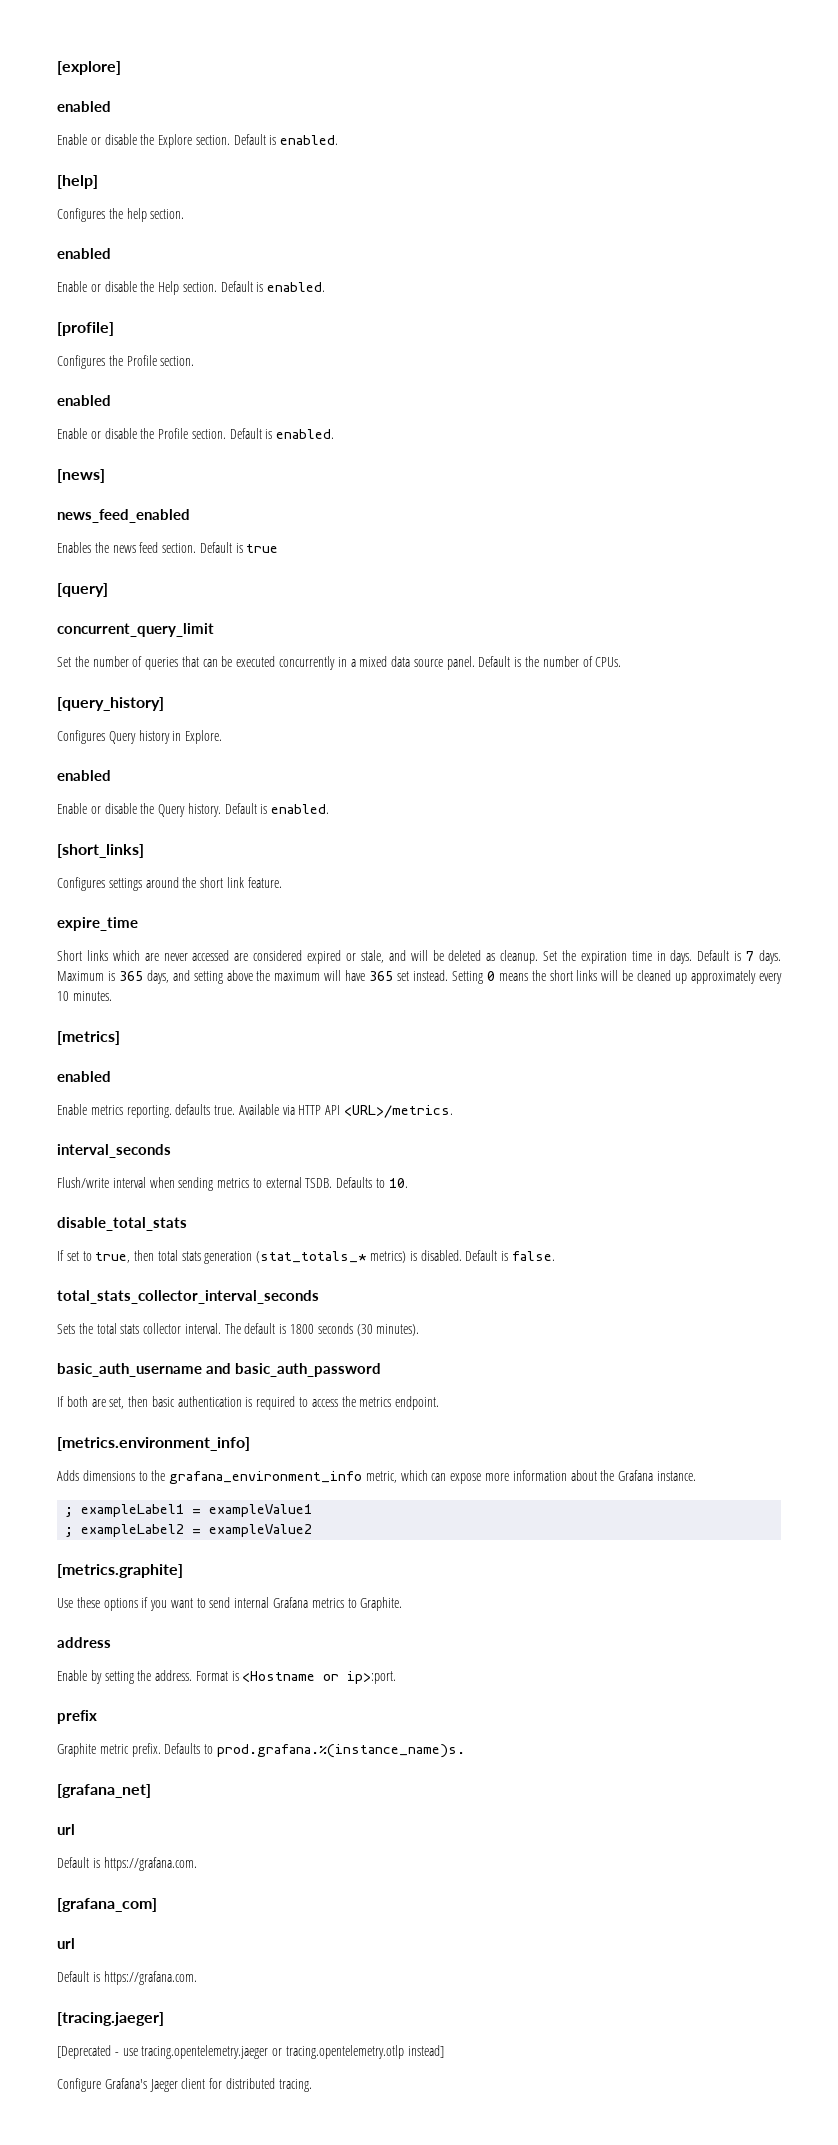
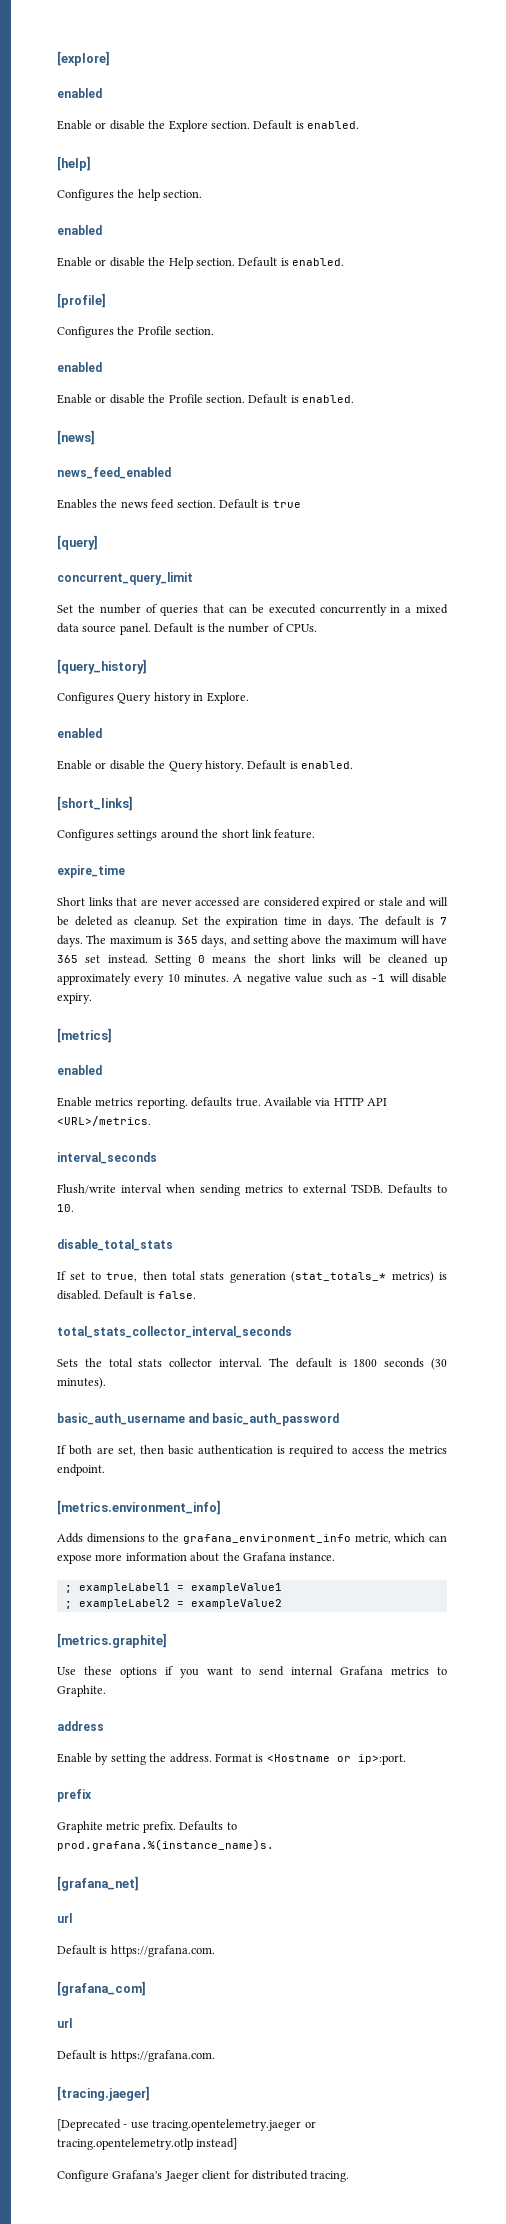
[112,950,140,961] which -> [116,897,138,906] that
[360,950,384,963] stale, -> [378,897,403,906] stale
[697,950,730,961] Default -> [359,916,421,926] The default
[57,971,104,981] Maximum -> [86,935,162,945] The maximum
(112, 996) none -> [233,973,448,985] [57,993,92,1004] A negative value such as -1 will disable expiry.

